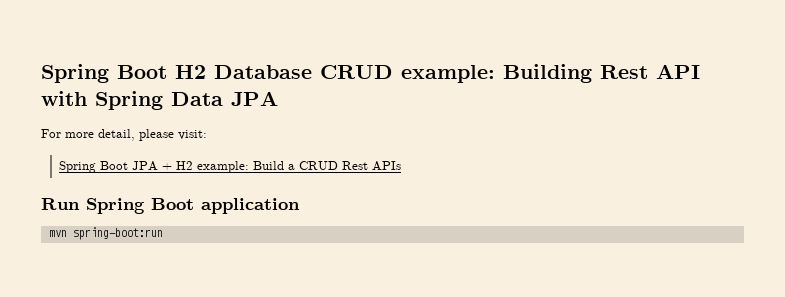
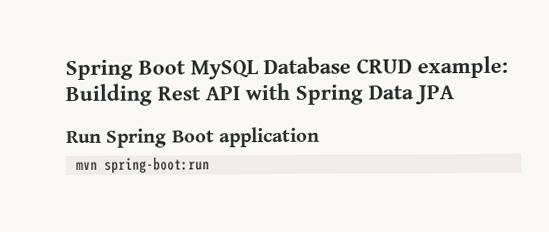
[41,64,206,83] Spring Boot H2 -> [65,59,259,81] Spring Boot MySQL
[41,129,207,141] [59,161,402,173] // For more detail, please visit: // Spring Boot JPA + H2 example: Build a CRUD Rest APIs -> (454, 95) none

